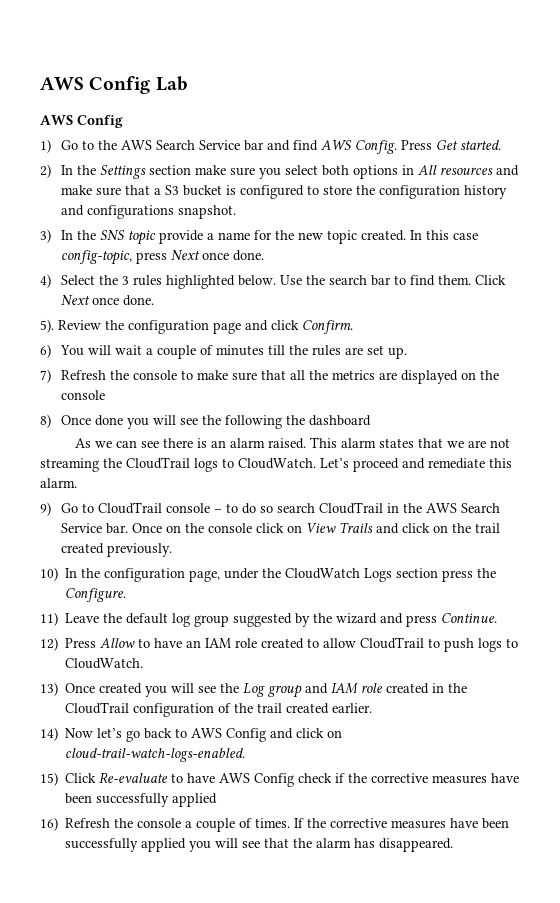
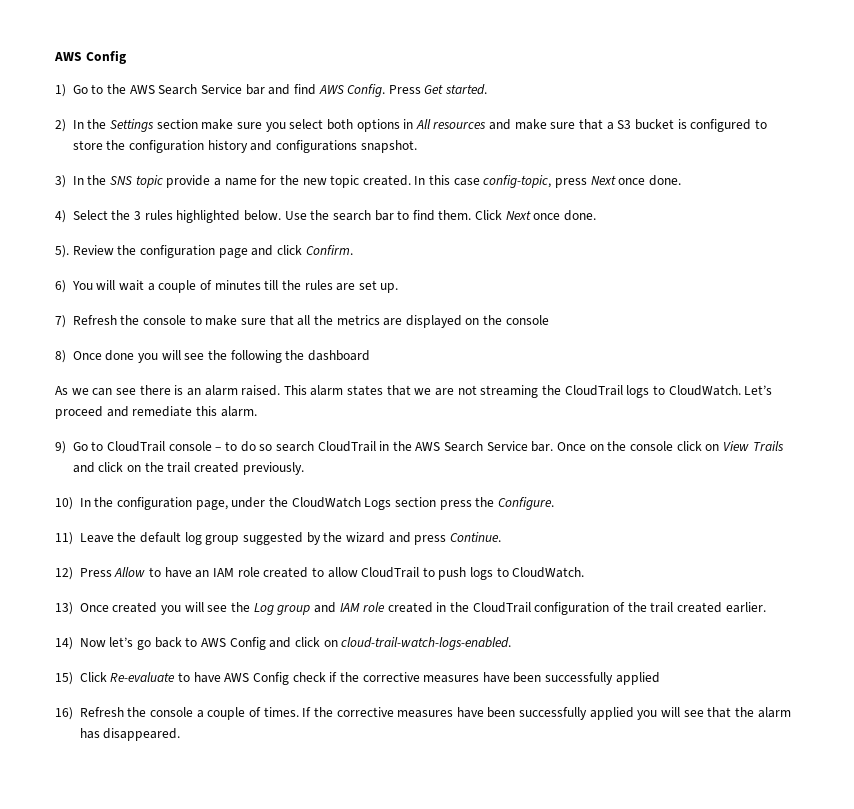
[40,76,188,94] [40,115,123,128] AWS Config Lab // AWS Config -> [54,50,126,64] AWS Config

